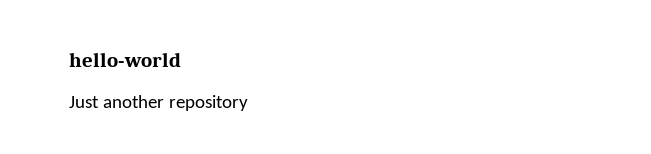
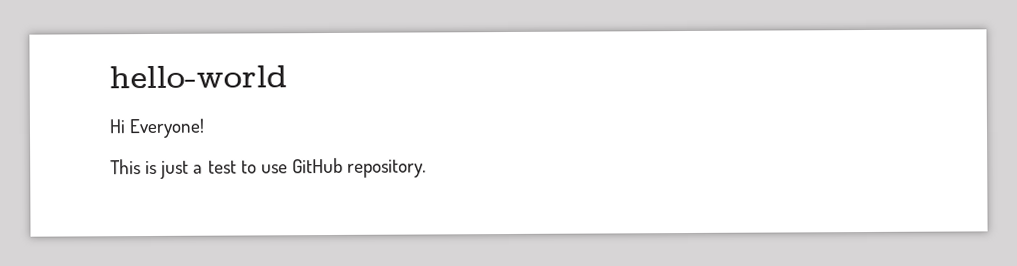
[69,95,248,111] Just another repository -> [109,118,206,139] [110,157,427,179] Hi Everyone! // This is just a test to use GitHub repository.

